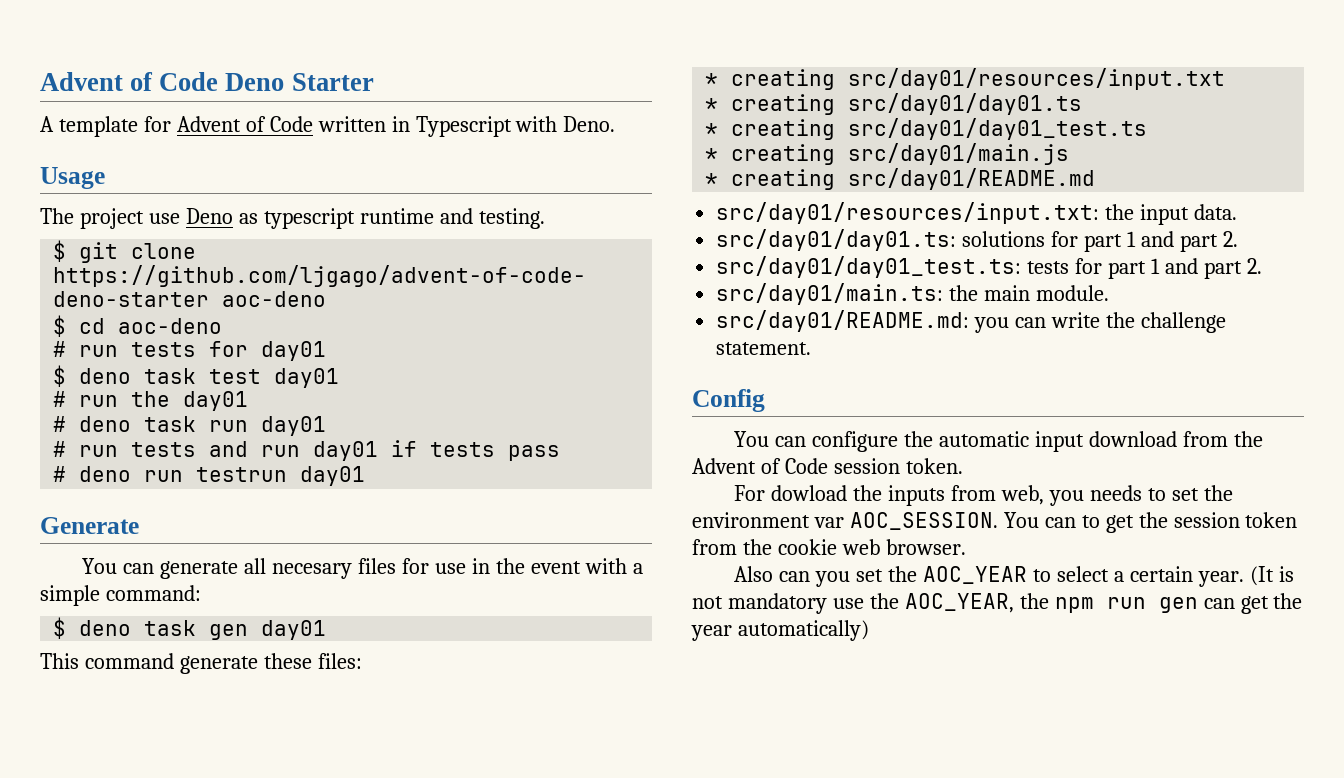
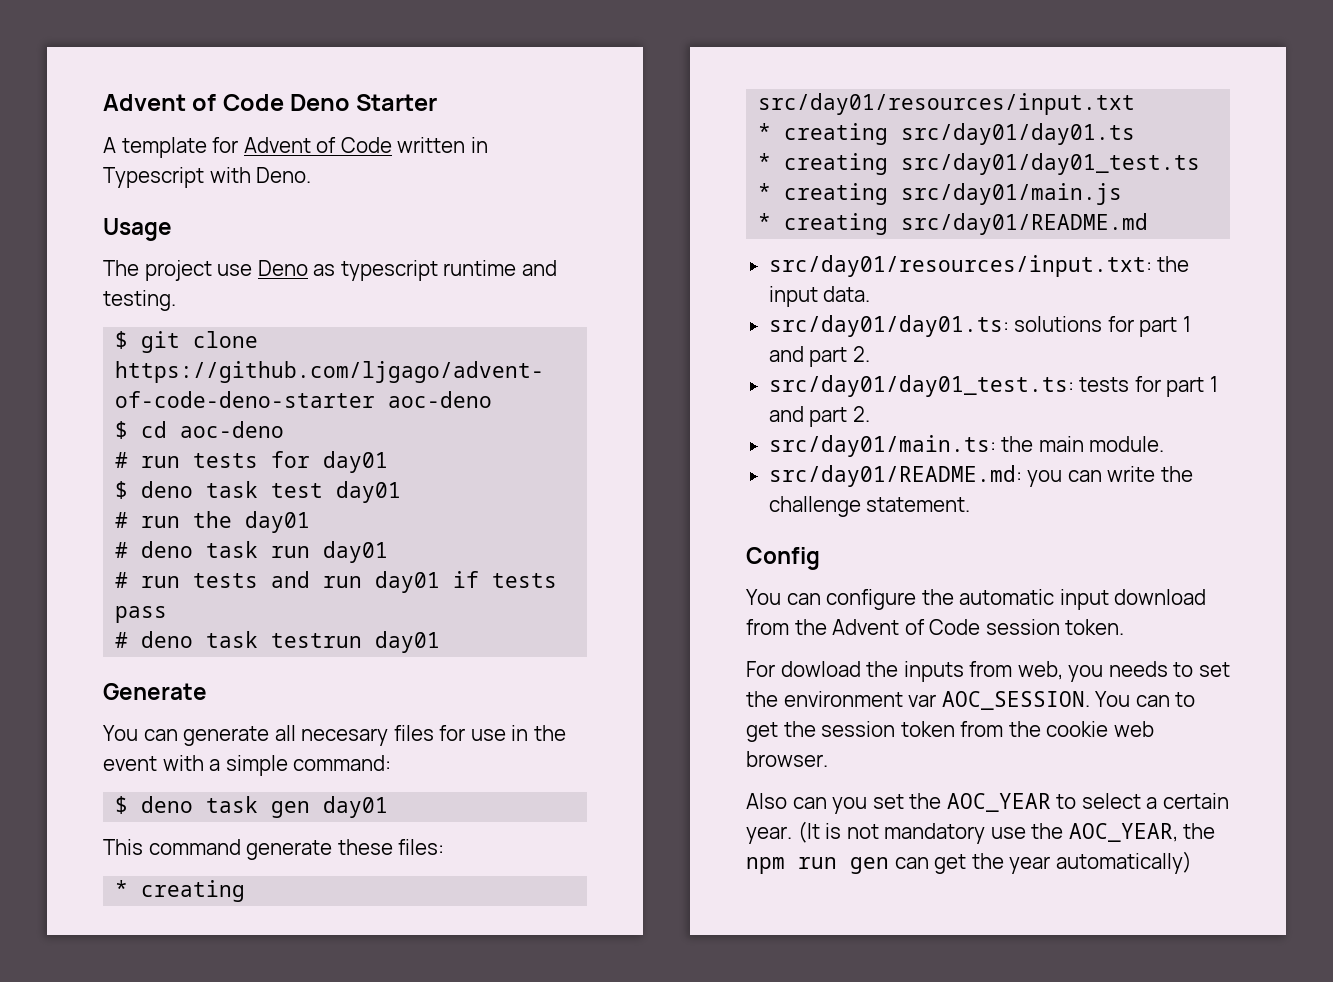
[144,470,184,482] run -> [206,631,259,648] task

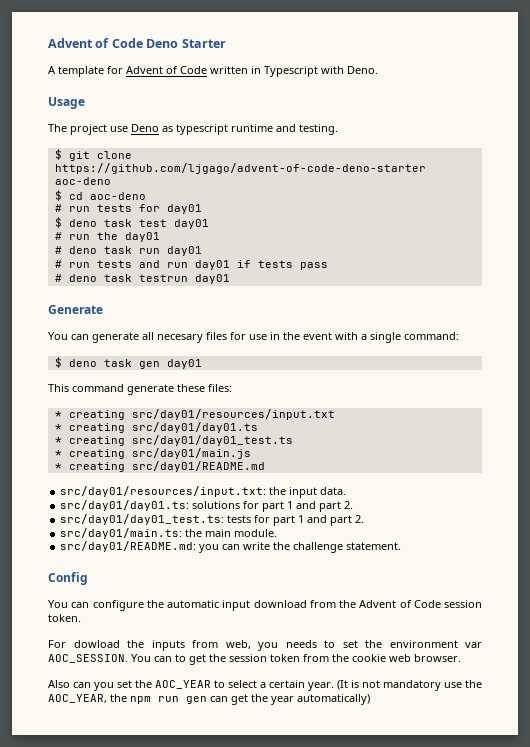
[225,755,288,776] simple -> [370,332,401,343] single

